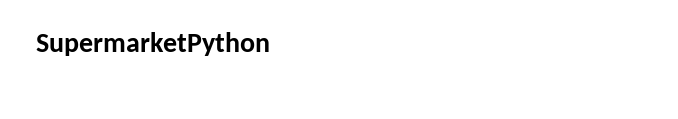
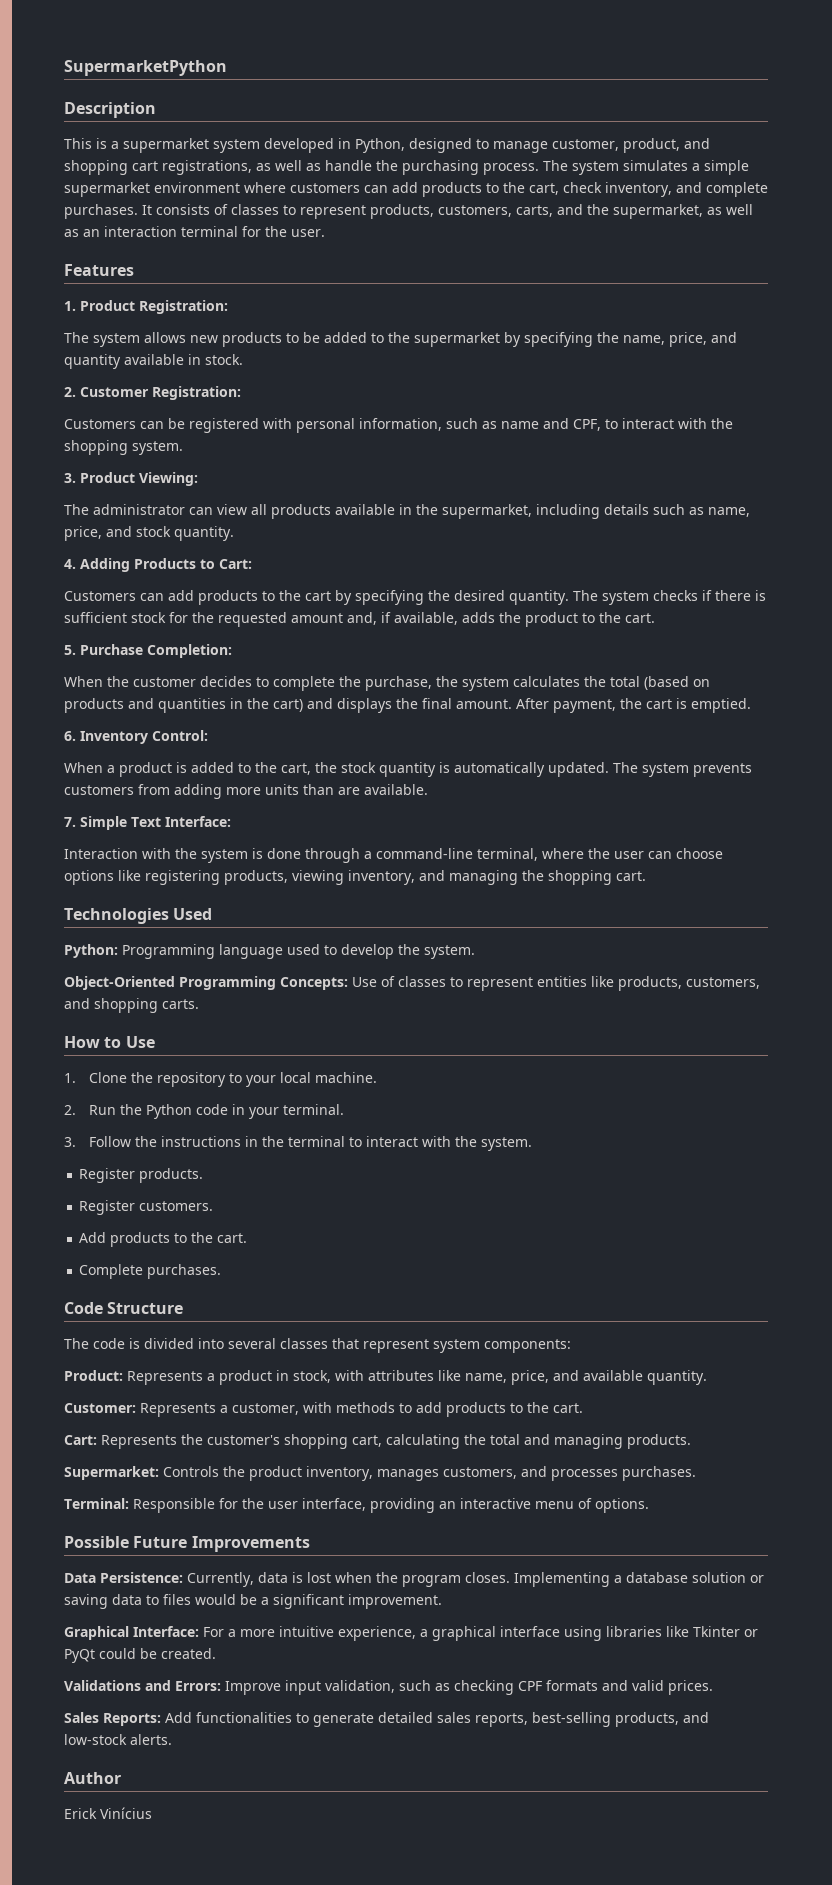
(270, 44) none -> [64,102,156,118] [64,138,710,153] [64,160,749,175] [64,182,768,197] [64,204,753,219] [64,226,325,237] [64,264,134,276] [64,300,228,314] [64,332,737,347] [64,354,243,369] [64,386,241,400] [64,418,733,433] [64,440,183,455] [64,472,198,486] [64,504,750,519] [64,526,234,541] [64,558,252,572] [64,590,766,605] [64,612,655,627] [64,644,232,658] [64,676,710,691] [64,698,751,713] [64,730,208,744] [64,762,752,777] [64,784,428,799] [64,816,231,830] [64,848,723,863] [64,870,646,885] [64,908,213,924] [64,944,475,959] [64,976,760,991] [64,998,199,1013] [64,1036,155,1048] [64,1072,378,1087] [64,1104,345,1119] [64,1136,533,1151] [79,1168,204,1183] [79,1200,214,1215] [79,1232,248,1247] [79,1264,222,1279] [64,1302,184,1314] [64,1338,571,1353] [64,1370,707,1385] [64,1402,583,1417] [64,1434,691,1449] [64,1466,696,1481] [64,1498,649,1513] [64,1536,310,1552] [64,1572,764,1587] [64,1594,442,1609] [64,1626,758,1641] [64,1648,216,1663] [64,1680,713,1695] [64,1712,709,1727] [64,1734,172,1745] [64,1772,121,1784] [64,1807,152,1819] // Description // This is a supermarket system developed in Python, designed to manage customer, product, and shopping cart registrations, as well as handle the purchasing process. The system simulates a simple supermarket environment where customers can add products to the cart, check inventory, and complete purchases. It consists of classes to represent products, customers, carts, and the supermarket, as well as an interaction terminal for the user. // Features // 1. Product Registration: // The system allows new products to be added to the supermarket by specifying the name, price, and quantity available in stock. // 2. Customer Registration: // Customers can be registered with personal information, such as name and CPF, to interact with the shopping system. // 3. Product Viewing: // The administrator can view all products available in the supermarket, including details such as name, price, and stock quantity. // 4. Adding Products to Cart: // Customers can add products to the cart by specifying the desired quantity. The system checks if there is sufficient stock for the requested amount and, if available, adds the product to the cart. // 5. Purchase Completion: // When the customer decides to complete the purchase, the system calculates the total (based on products and quantities in the cart) and displays the final amount. After payment, the cart is emptied. // 6. Inventory Control: // When a product is added to the cart, the stock quantity is automatically updated. The system prevents customers from adding more units than are available. // 7. Simple Text Interface: // Interaction with the system is done through a command-line terminal, where the user can choose options like registering products, viewing inventory, and managing the shopping cart. // Technologies Used // Python: Programming language used to develop the system. // Object-Oriented Programming Concepts: Use of classes to represent entities like products, customers, and shopping carts. // How to Use // 1. Clone the repository to your local machine. // 2. Run the Python code in your terminal. // 3. Follow the instructions in the terminal to interact with the system. // Register products. // Register customers. // Add products to the cart. // Complete purchases. // Code Structure // The code is divided into several classes that represent system components: // Product: Represents a product in stock, with attributes like name, price, and available quantity. // Customer: Represents a customer, with methods to add products to the cart. // Cart: Represents the customer's shopping cart, calculating the total and managing products. // Supermarket: Controls the product inventory, manages customers, and processes purchases. // Terminal: Responsible for the user interface, providing an interactive menu of options. // Possible Future Improvements // Data Persistence: Currently, data is lost when the program closes. Implementing a database solution or saving data to files would be a significant improvement. // Graphical Interface: For a more intuitive experience, a graphical interface using libraries like Tkinter or PyQt could be created. // Validations and Errors: Improve input validation, such as checking CPF formats and valid prices. // Sales Reports: Add functionalities to generate detailed sales reports, best-selling products, and low-stock alerts. // Author // Erick Vinícius

